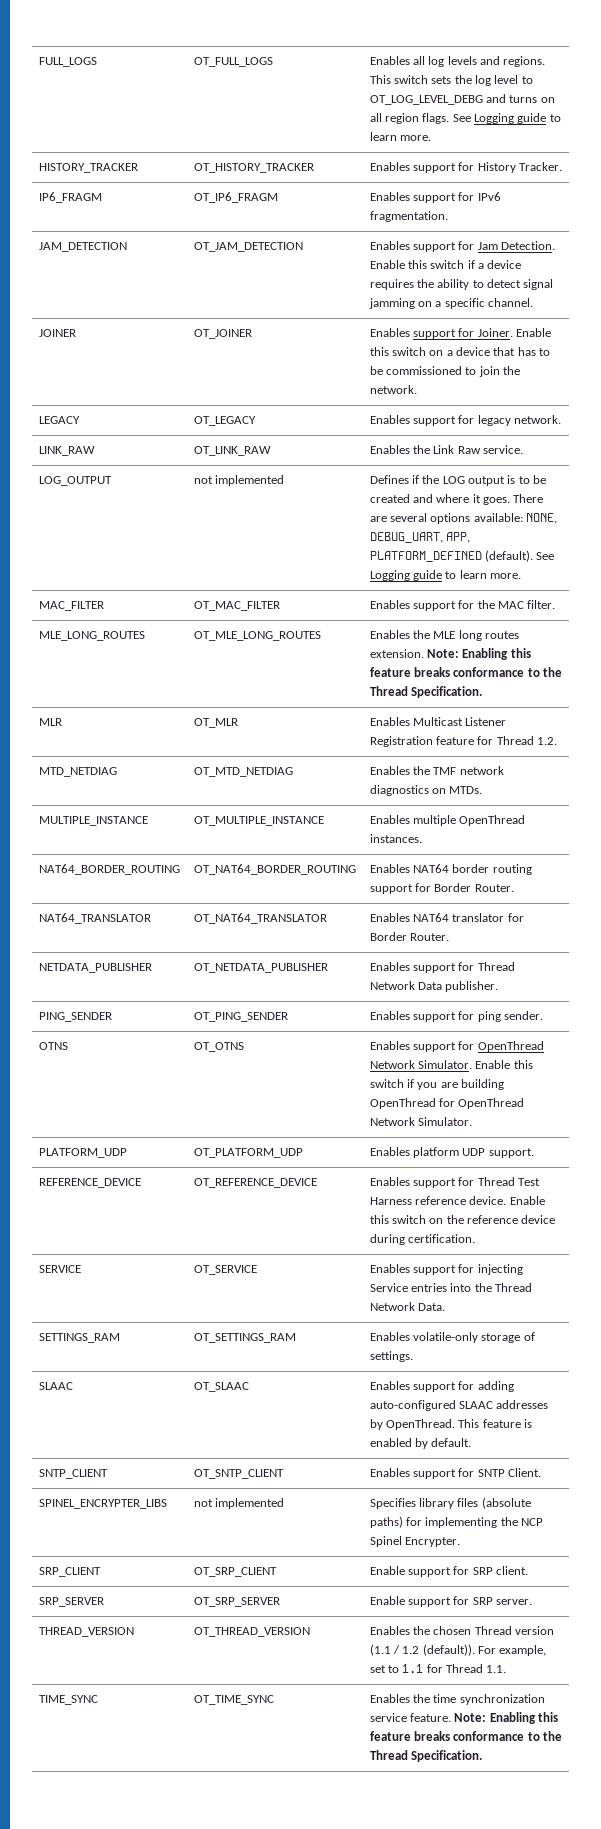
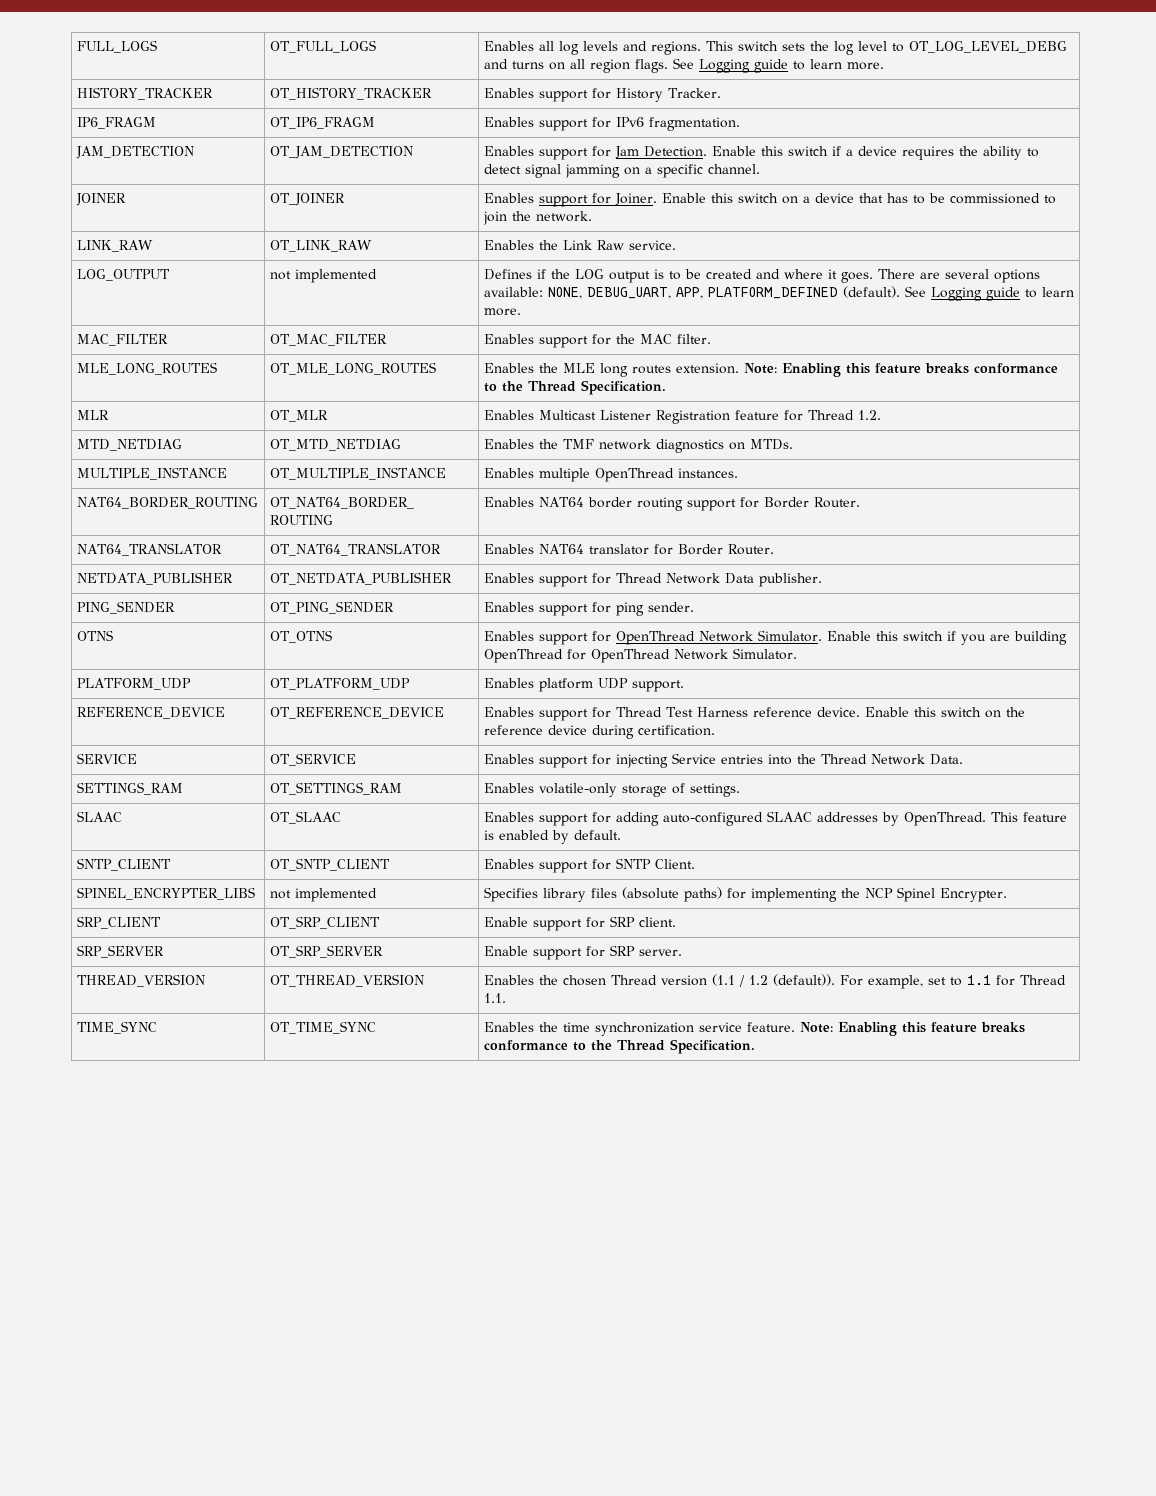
[38,416,80,424] [193,416,256,426] [369,415,562,426] // LEGACY | OT_LEGACY | Enables support for legacy network. -> (592, 216) none

